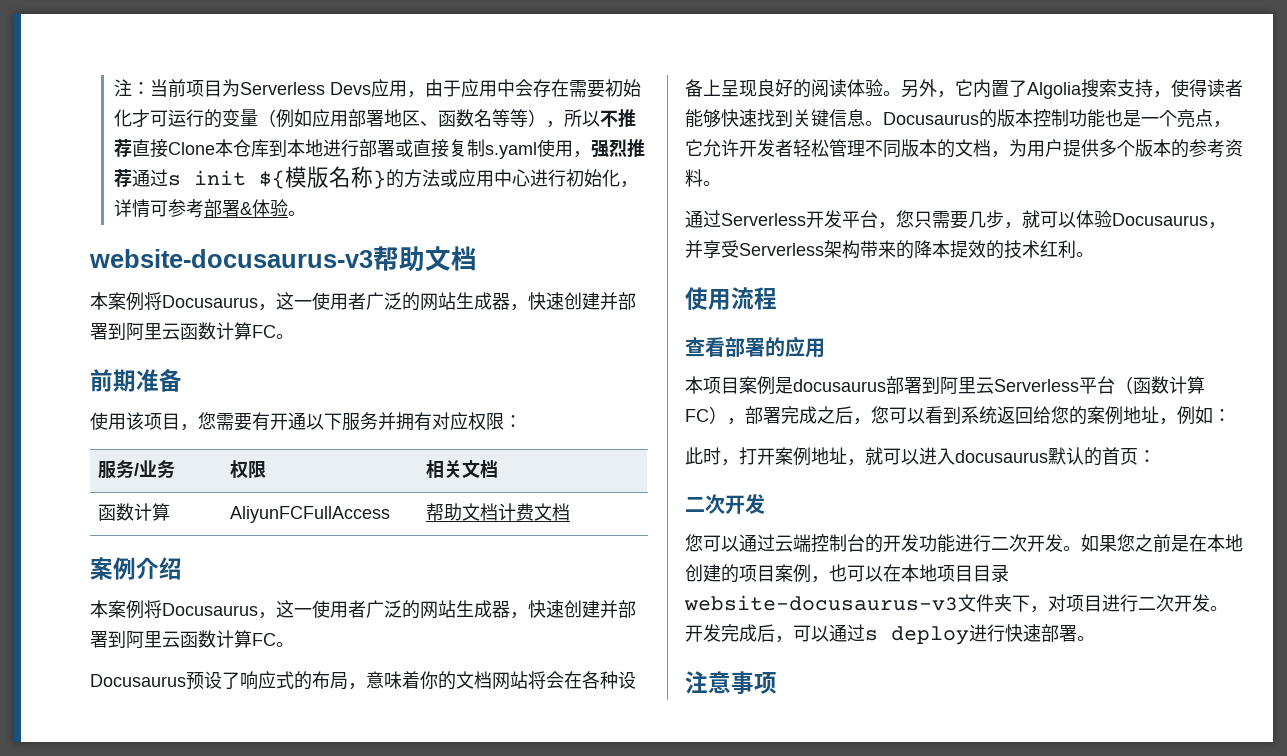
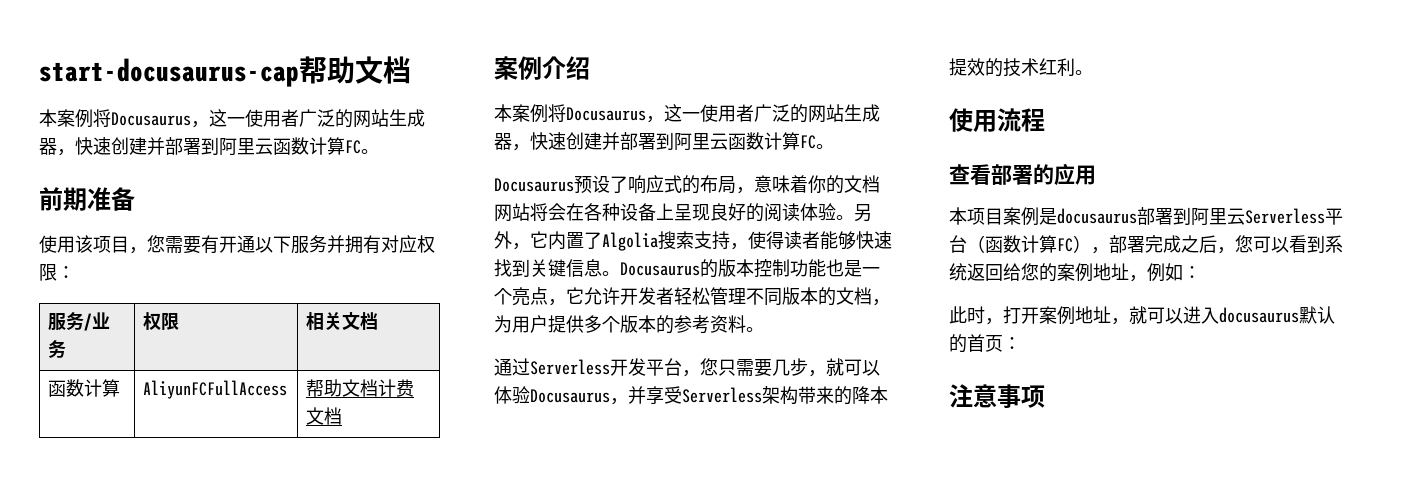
[113,79,641,98] [113,109,636,128] [113,139,645,159] [113,166,638,189] [113,199,306,218] [89,249,373,268] 注：当前项目为Serverless Devs应用，由于应用中会存在需要初始化才可运行的变量（例如应用部署地区、函数名等等），所以不推荐直接Clone本仓库到本地进行部署或直接复制s.yaml使用，强烈推荐通过s init ${模版名称}的方法或应用中心进行初始化，详情可参考部署&体验。 // website-docusaurus-v3 -> [39,58,299,87] start-docusaurus-cap
[685,494,765,514] [685,534,1243,553] [685,564,1009,583] [684,594,1228,613] [685,624,1095,645] // 二次开发 // 您可以通过云端控制台的开发功能进行二次开发。如果您之前是在本地创建的项目案例，也可以在本地项目目录website-docusaurus-v3文件夹下，对项目进行二次开发。开发完成后，可以通过s deploy进行快速部署。 -> (1021, 343) none

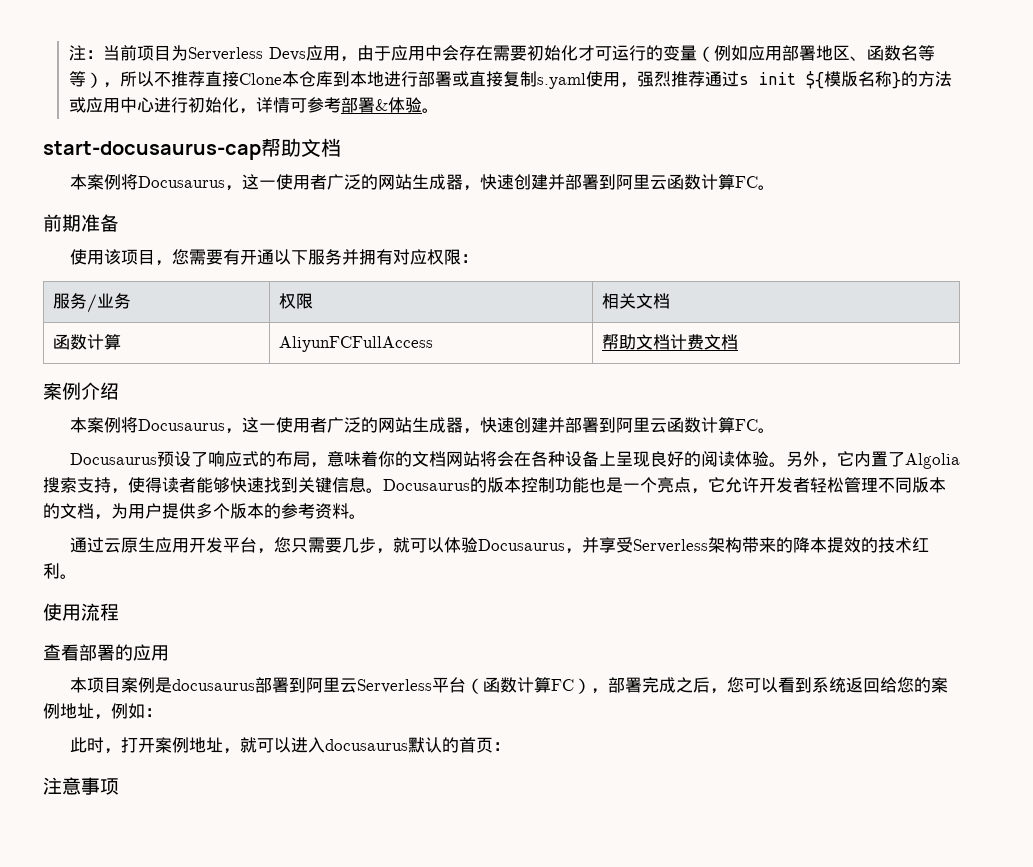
(39, 72) none -> [68,45,935,62] [68,71,952,89] [68,97,439,114] 注：当前项目为Serverless Devs应用，由于应用中会存在需要初始化才可运行的变量（例如应用部署地区、函数名等等），所以不推荐直接Clone本仓库到本地进行部署或直接复制s.yaml使用，强烈推荐通过s init ${模版名称}的方法或应用中心进行初始化，详情可参考部署&体验。 //
[530,359,610,375] Serverless -> [103,537,189,553] 云原生应用

